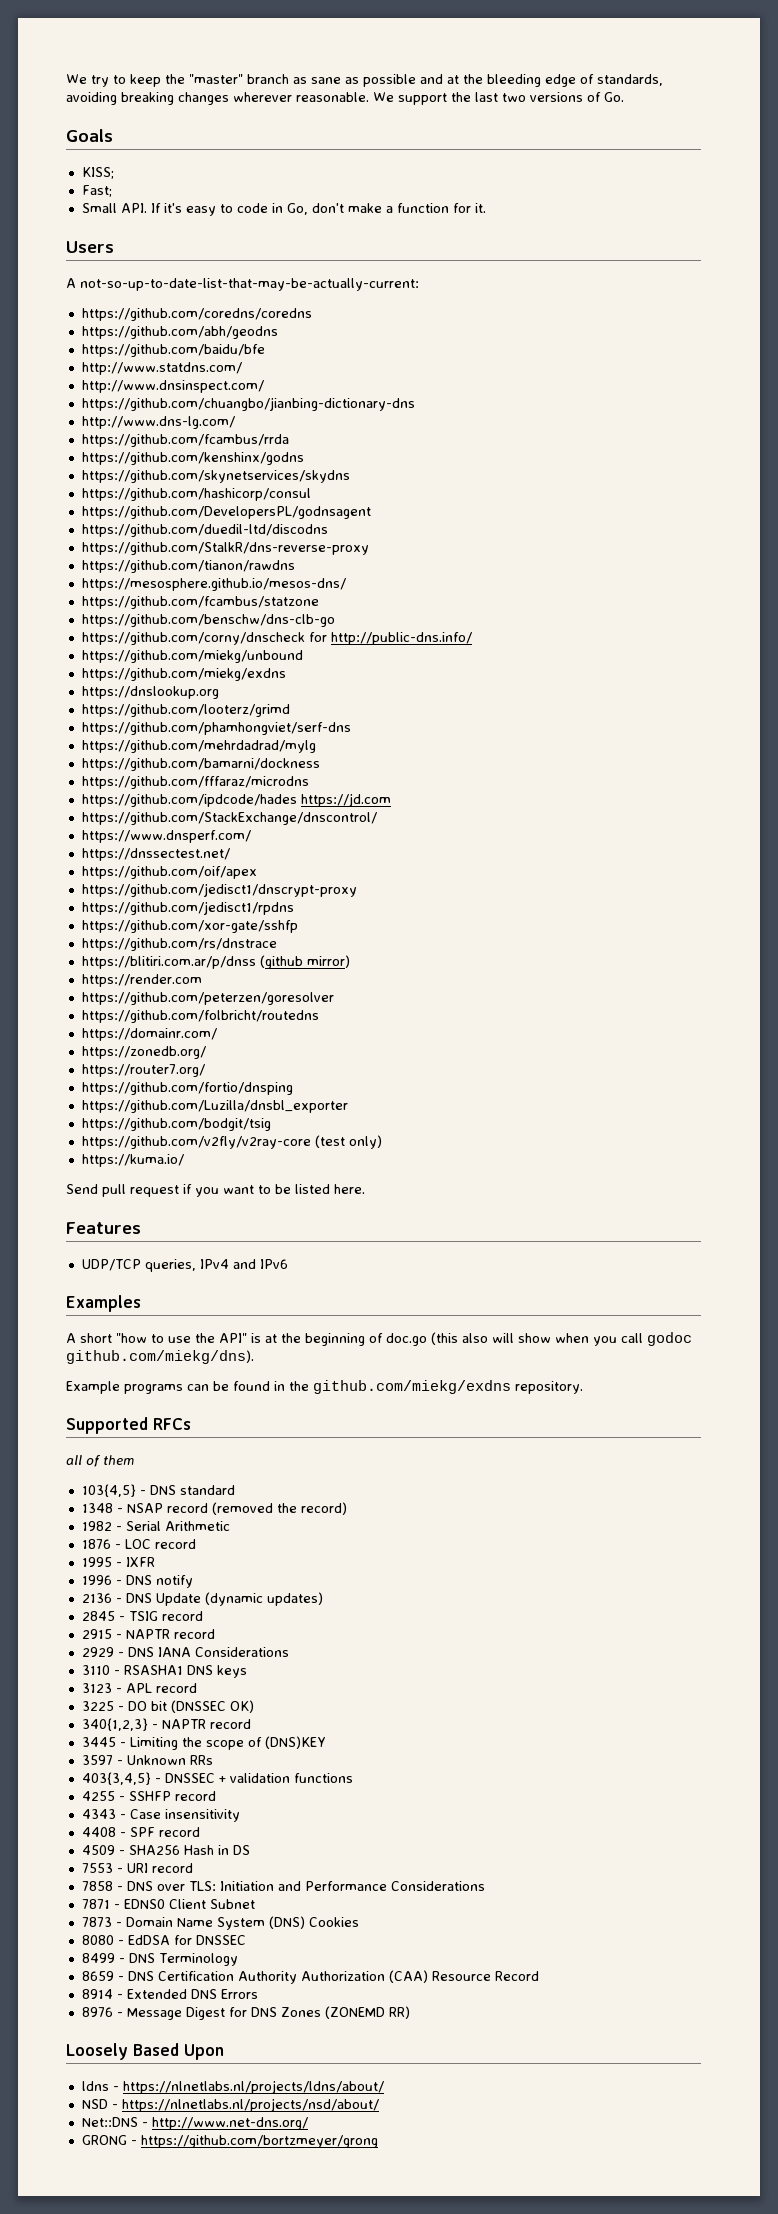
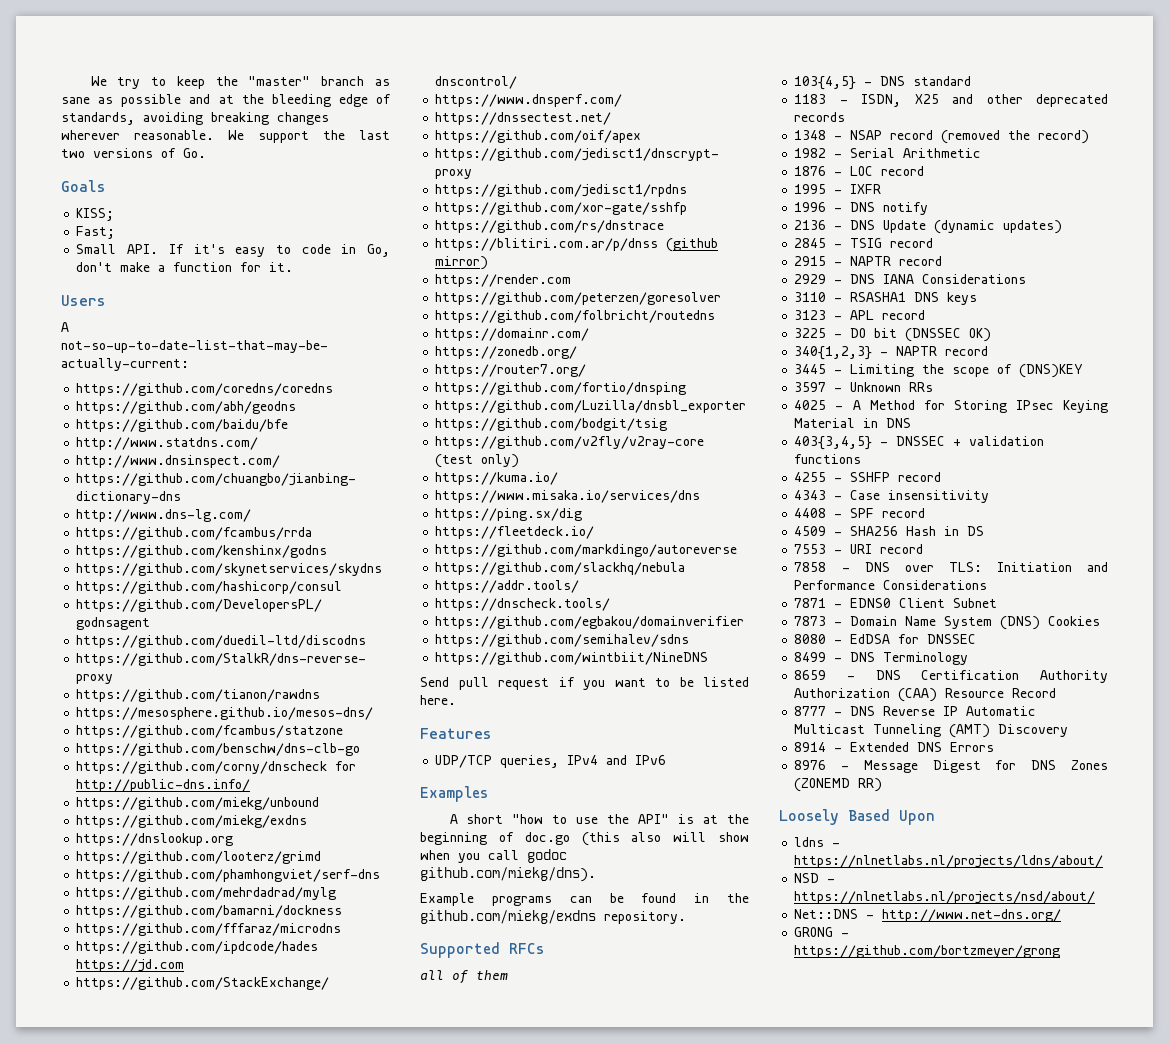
(184, 1160) none -> [435,490,701,503] [435,508,583,521] [435,526,595,539] [435,544,738,557] [435,562,686,575] [435,580,580,593] [435,598,611,611] [435,616,745,629] [435,634,690,647] [435,652,709,665] // https://www.misaka.io/services/dns // https://ping.sx/dig // https://fleetdeck.io/ // https://github.com/markdingo/autoreverse // https://github.com/slackhq/nebula // https://addr.tools/ // https://dnscheck.tools/ // https://github.com/egbakou/domainverifier // https://github.com/semihalev/sdns // https://github.com/wintbiit/NineDNS
(235, 1490) none -> [794,94,1108,107] [794,112,846,122] // 1183 - ISDN, X25 and other deprecated records
(213, 1760) none -> [794,400,1108,413] [794,418,912,428] // 4025 - A Method for Storing IPsec Keying Material in DNS
(539, 1976) none -> [794,706,1037,716] [794,724,1069,738] // 8777 - DNS Reverse IP Automatic Multicast Tunneling (AMT) Discovery

